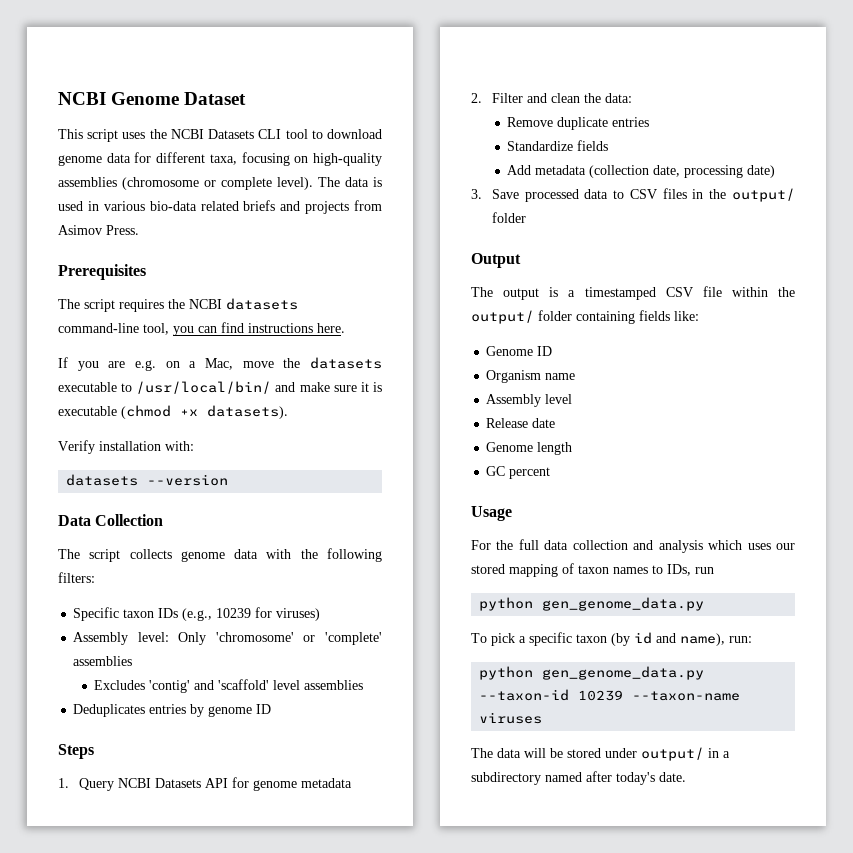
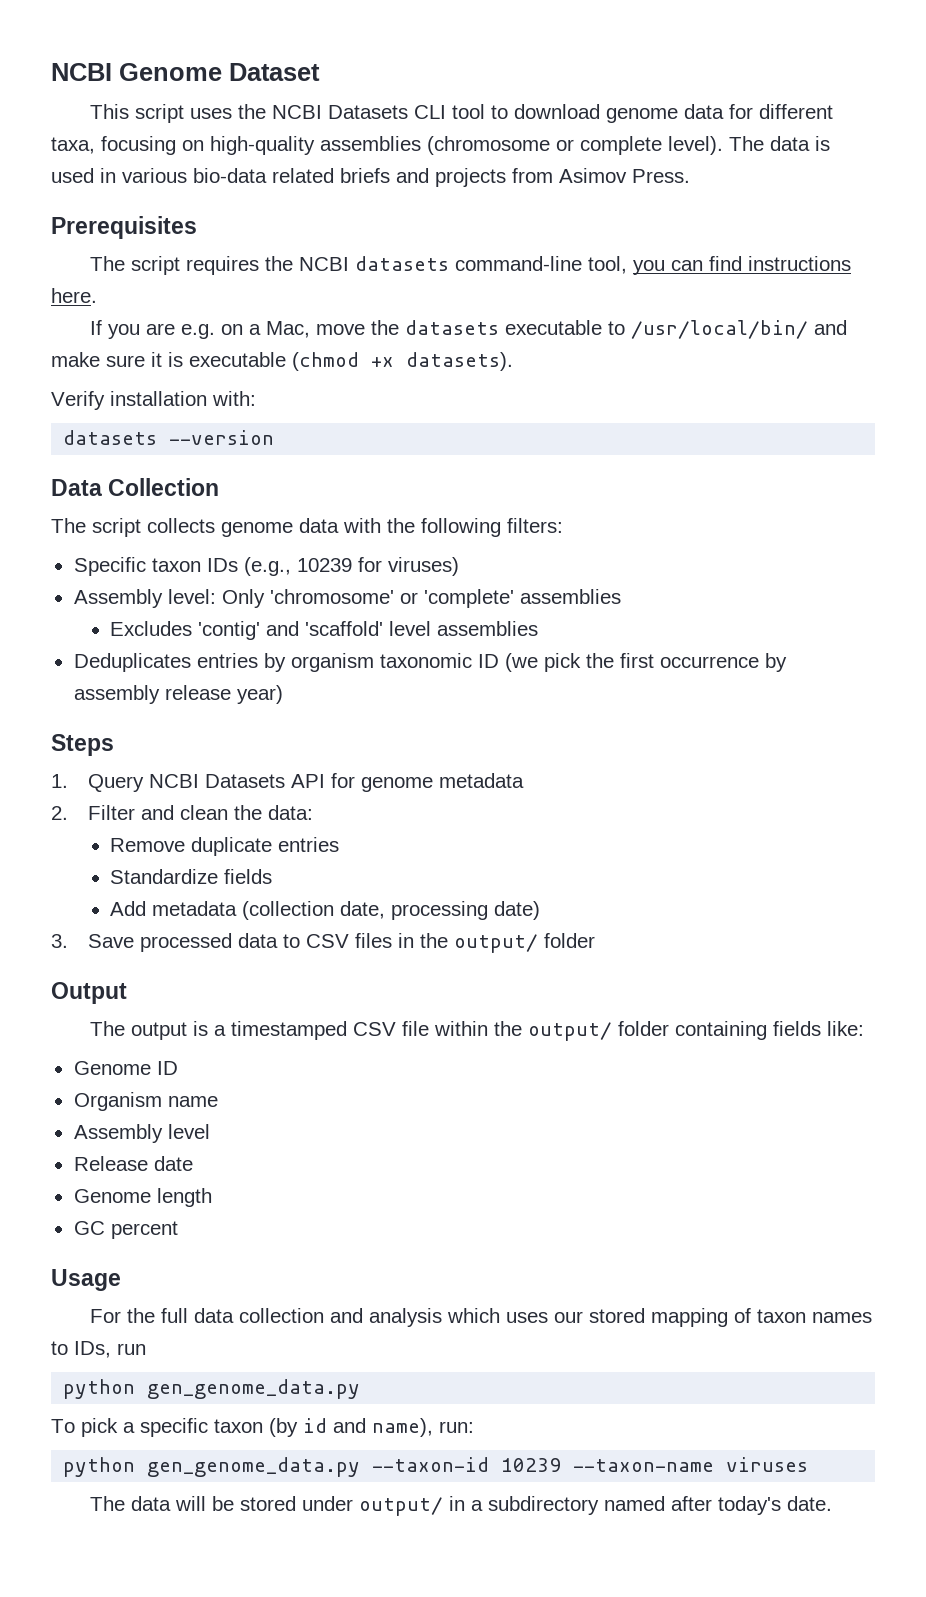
[208,704,272,717] genome ID -> [290,653,787,672] [73,685,283,704] organism taxonomic ID (we pick the first occurrence by assembly release year)

